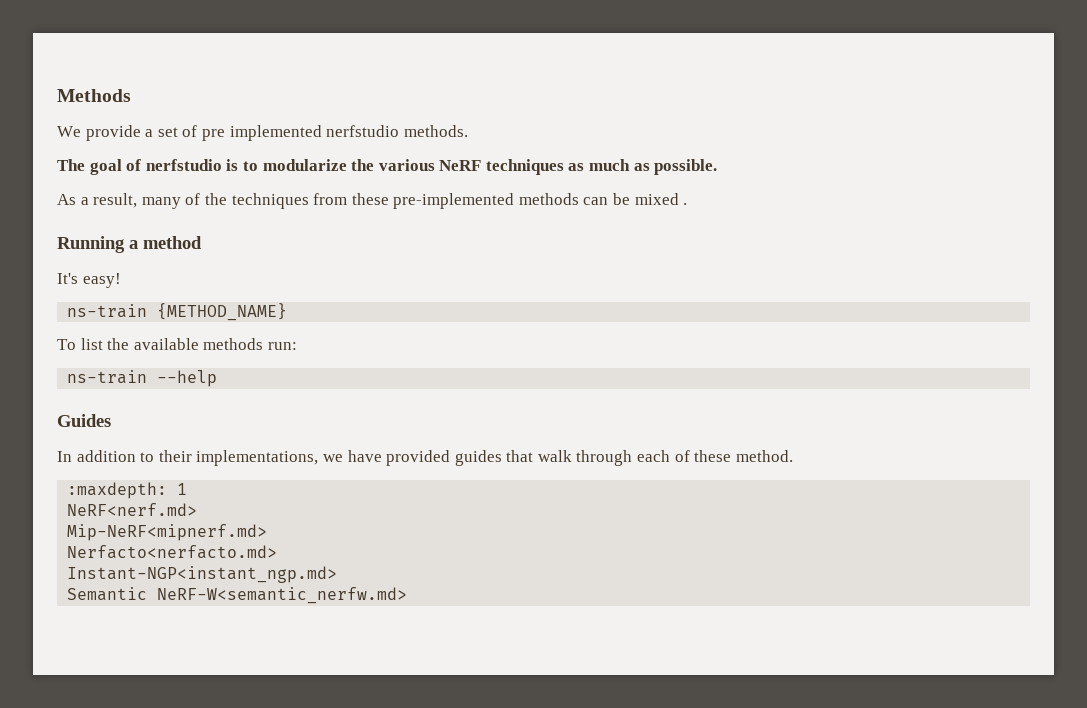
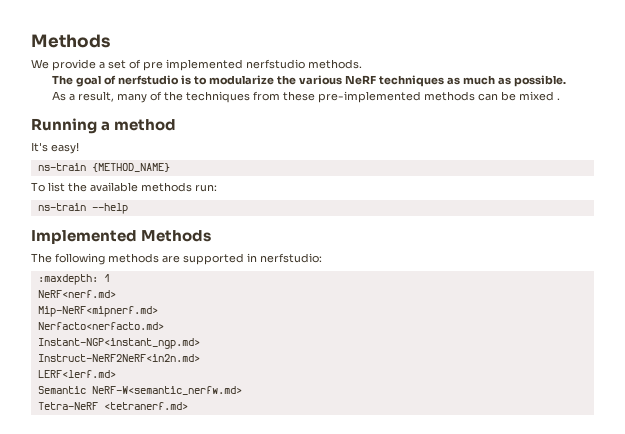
[57,414,111,427] [57,450,793,466] Guides // In addition to their implementations, we have provided guides that walk through each of these method. -> [31,230,212,244] [31,253,322,265] Implemented Methods // The following methods are supported in nerfstudio:
(338, 574) none -> [37,354,200,362] [37,370,116,378] // Instruct-NeRF2NeRF<in2n.md> // LERF<lerf.md>
(408, 595) none -> [37,402,188,410] // Tetra-NeRF <tetranerf.md>

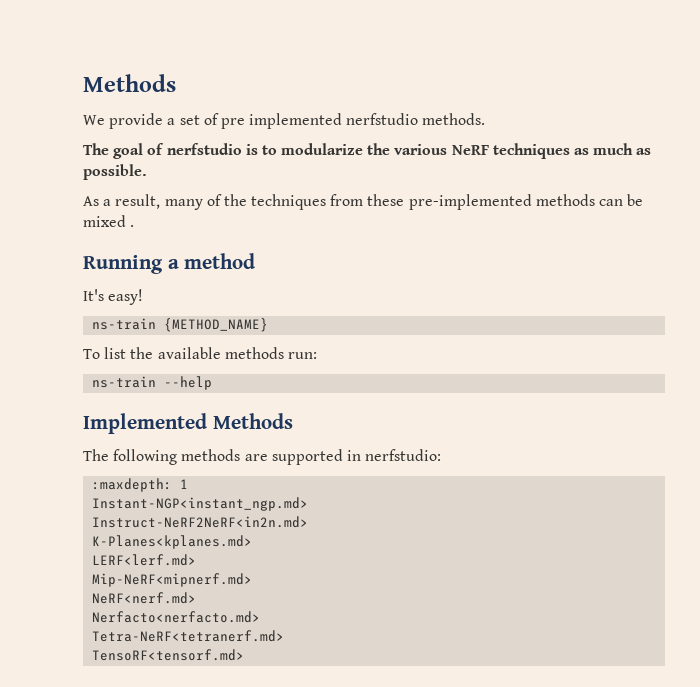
[37,290,116,298] [37,306,158,317] [37,322,164,330] // NeRF<nerf.md> // Mip-NeRF<mipnerf.md> // Nerfacto<nerfacto.md> -> (189, 484) none
(200, 358) none -> [92,535,253,549] // K-Planes<kplanes.md>
[37,386,242,395] [37,402,188,410] Semantic NeRF-W<semantic_nerfw.md> // Tetra-NeRF <tetranerf.md> -> [92,573,253,587] [92,592,197,604] [92,611,261,623] [92,630,285,642] [92,649,245,661] Mip-NeRF<mipnerf.md> // NeRF<nerf.md> // Nerfacto<nerfacto.md> // Tetra-NeRF<tetranerf.md> // TensoRF<tensorf.md>

